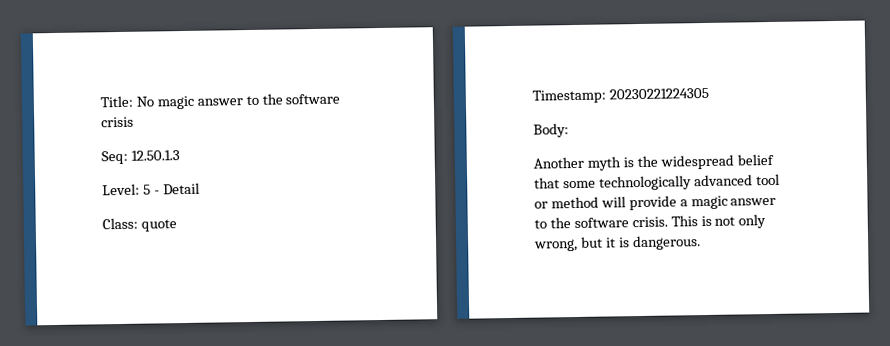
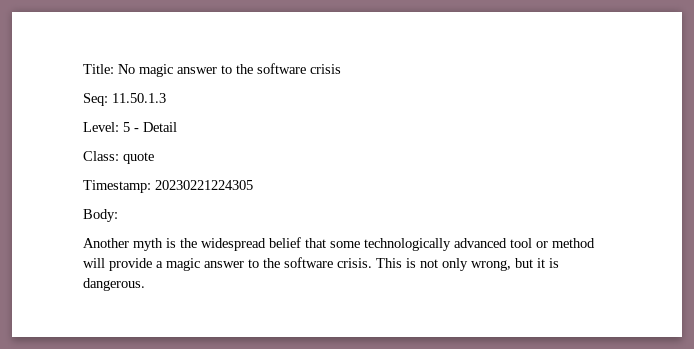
[130,150,180,161] 12.50.1.3 -> [112,93,166,103] 11.50.1.3

